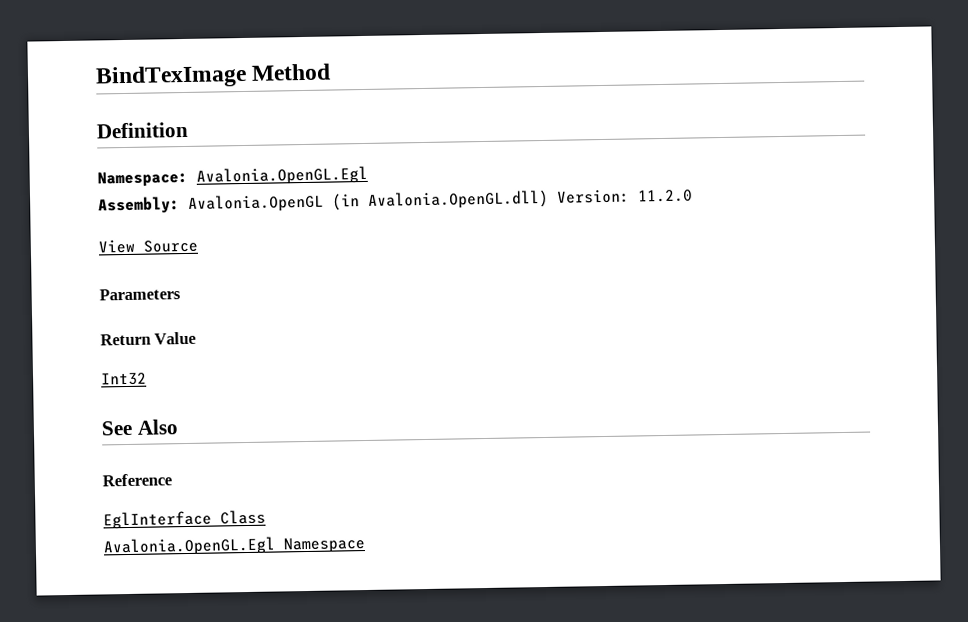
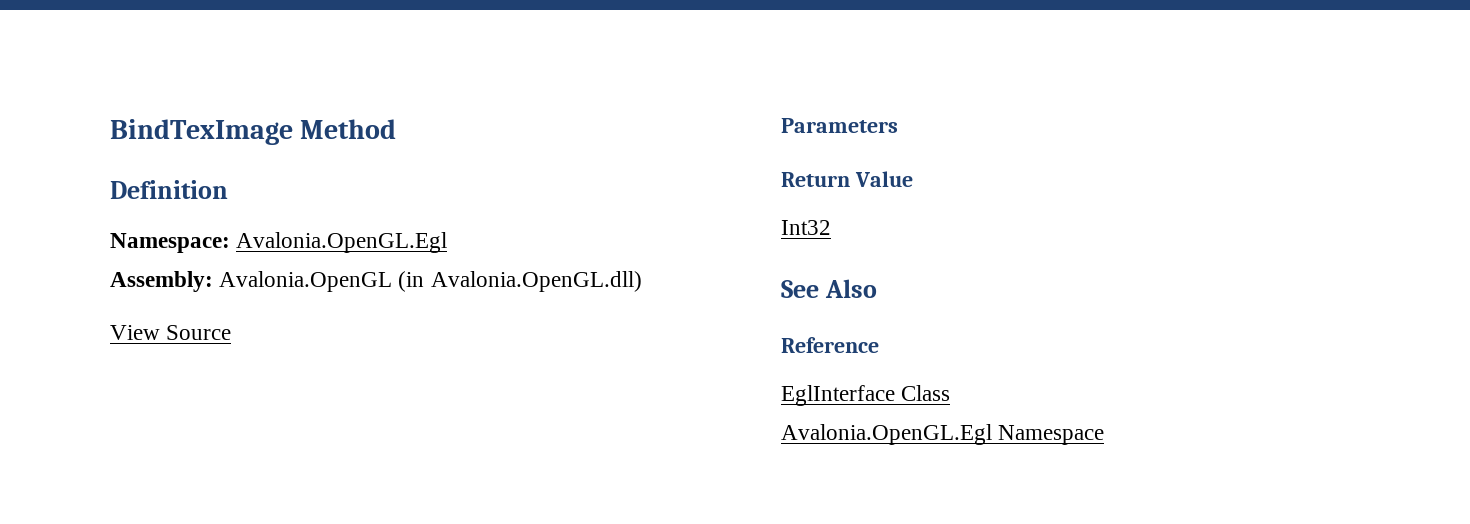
[556,189,693,204] Version: 11.2.0 -> (642, 281) none

